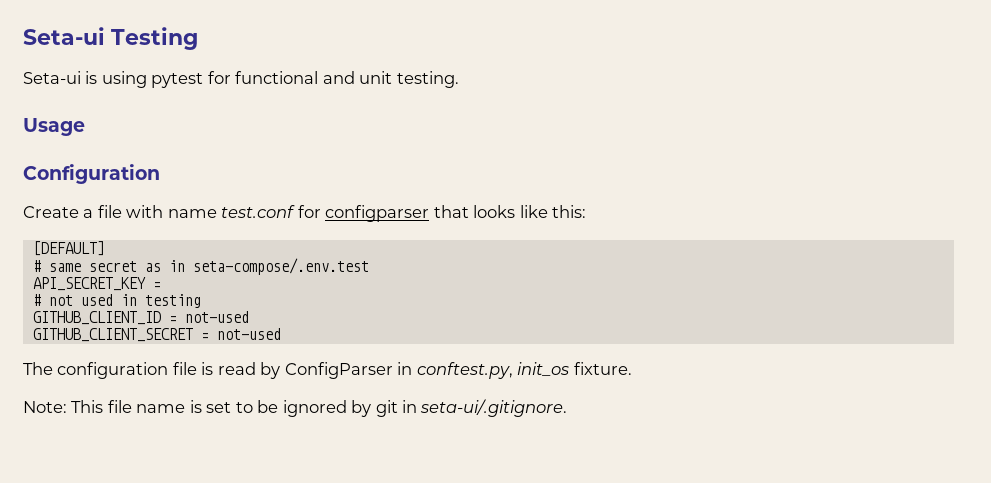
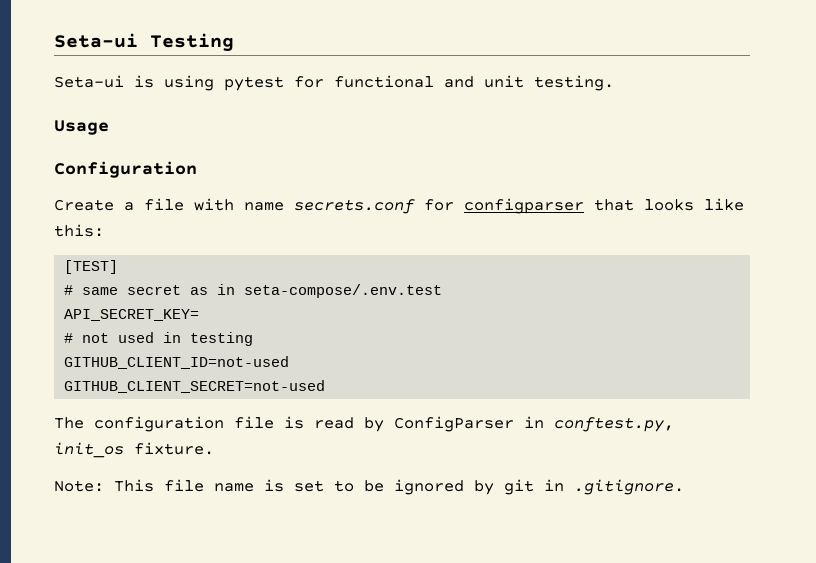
[221,205,296,218] test.conf -> [294,199,415,214] secrets.conf
[32,241,105,256] [DEFAULT] -> [64,260,119,274] [TEST]
[32,277,161,291] API_SECRET_KEY = -> [64,309,200,321] API_SECRET_KEY=
[32,311,249,325] [32,328,281,342] GITHUB_CLIENT_ID = not-used // GITHUB_CLIENT_SECRET = not-used -> [64,356,290,369] [64,380,326,393] GITHUB_CLIENT_ID=not-used // GITHUB_CLIENT_SECRET=not-used
[420,399,568,417] seta-ui/.gitignore. -> [574,479,684,495] .gitignore.

